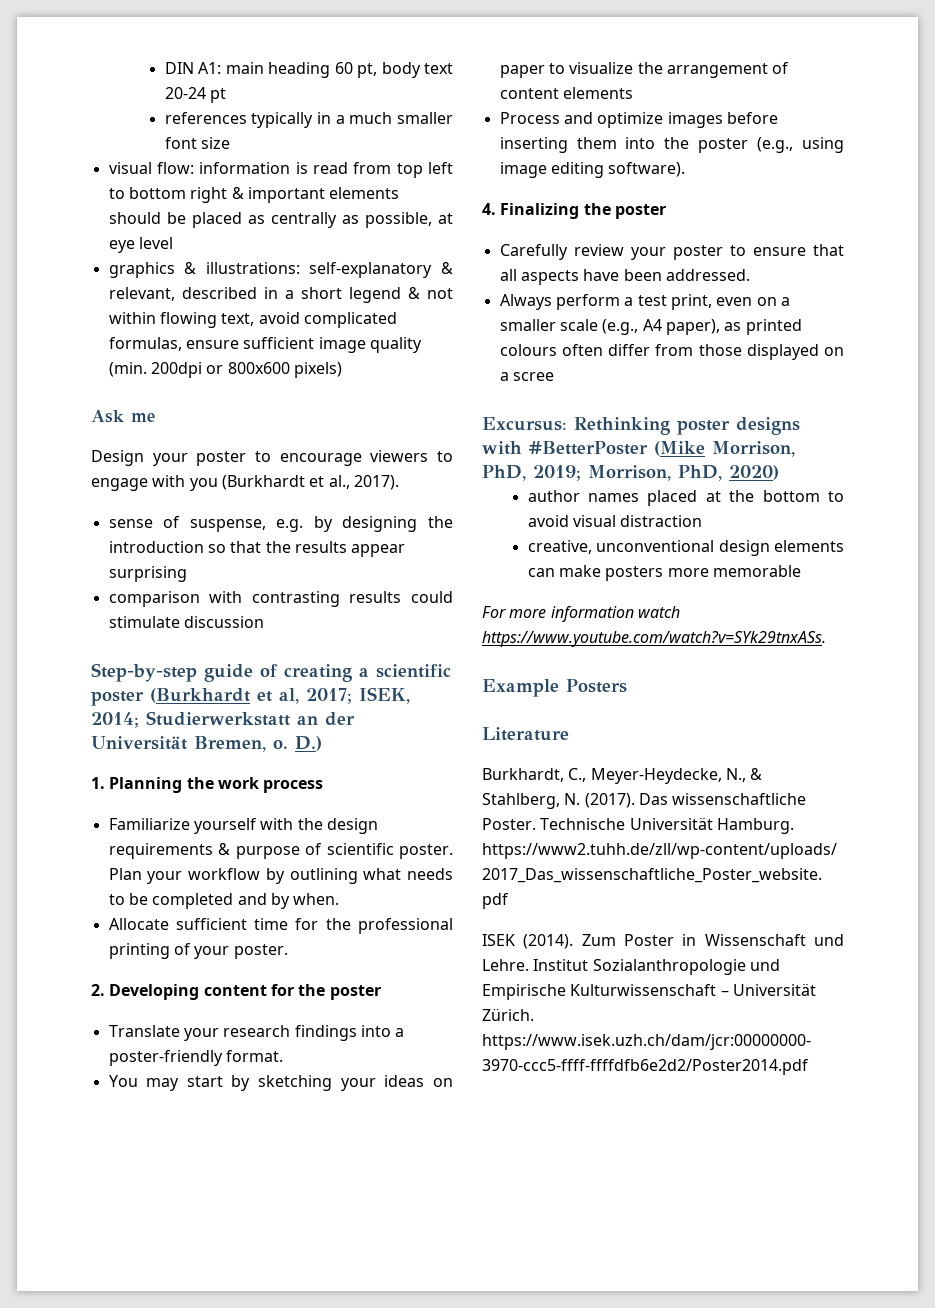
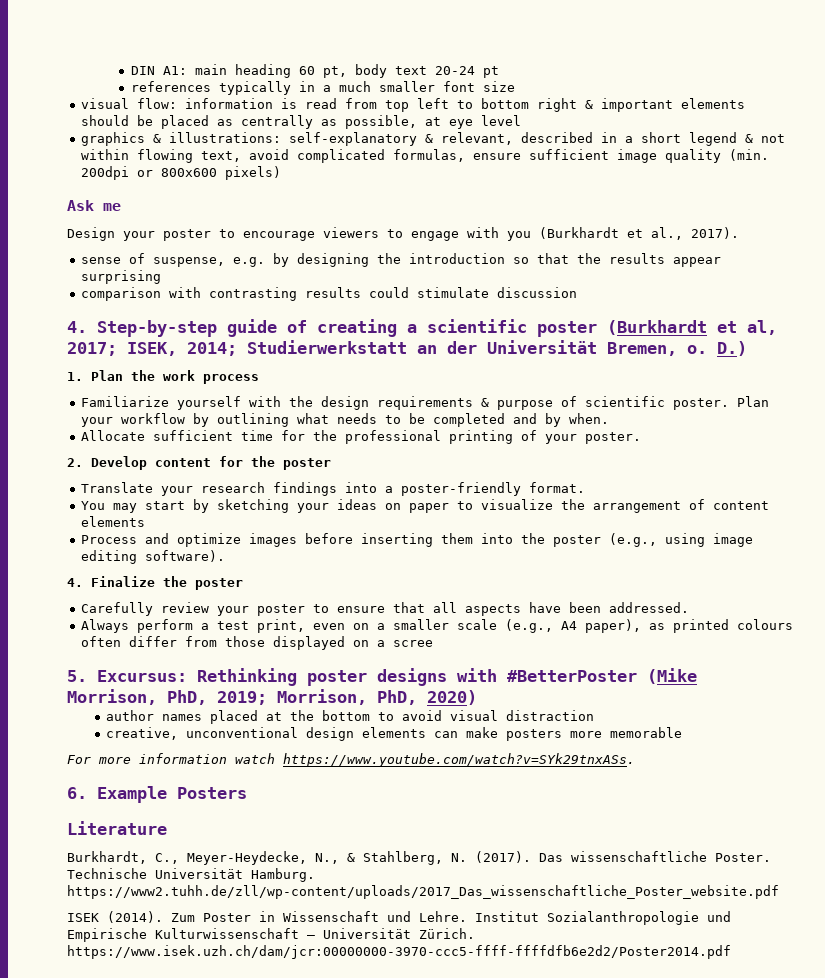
(264, 622) none -> [67,321,87,333] 4.
[109,777,183,793] Planning -> [91,370,123,381] Plan
[109,984,200,1000] Developing -> [91,456,147,470] Develop
[500,203,580,219] Finalizing -> [91,576,155,587] Finalize
(554, 376) none -> [67,670,87,682] 5.
(826, 639) none -> [67,787,87,799] 6.

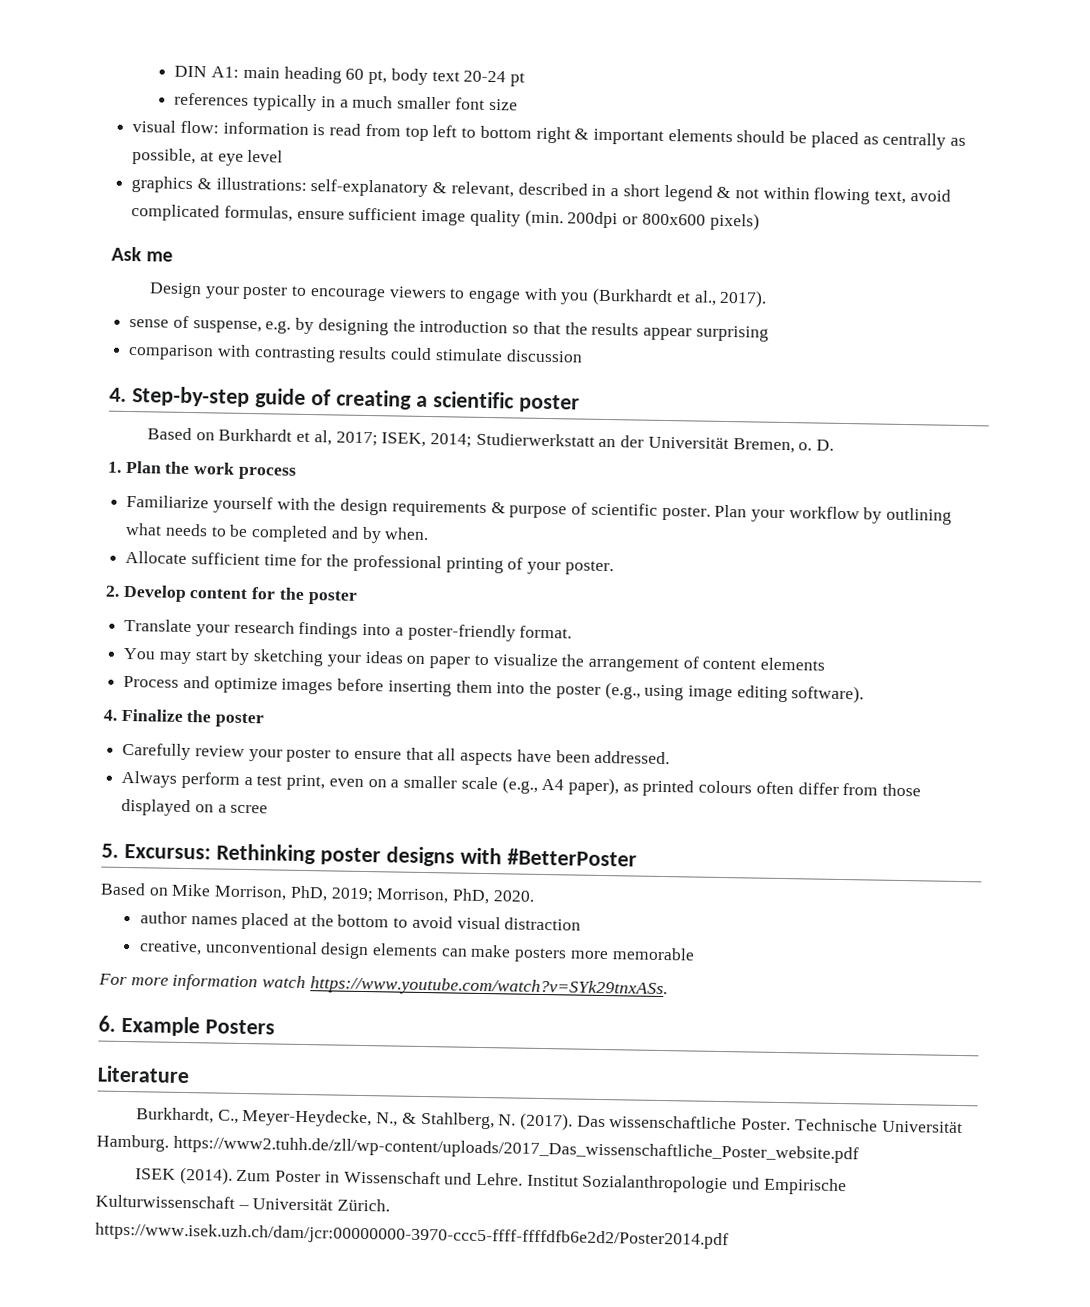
[607,320,707,335] (Burkhardt -> [146,427,293,442] // Based on Burkhardt
[717,341,747,356] D.) -> [816,439,835,451] D.
[647,668,697,684] (Mike -> [100,882,212,897] // Based on Mike
[427,690,477,705] 2020) -> [492,890,535,902] 2020.

